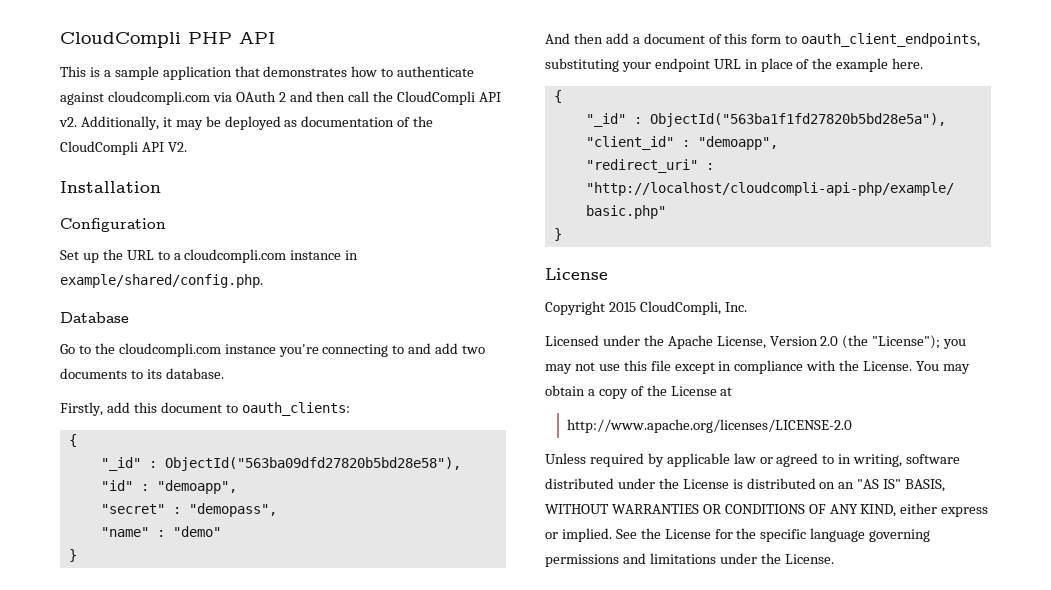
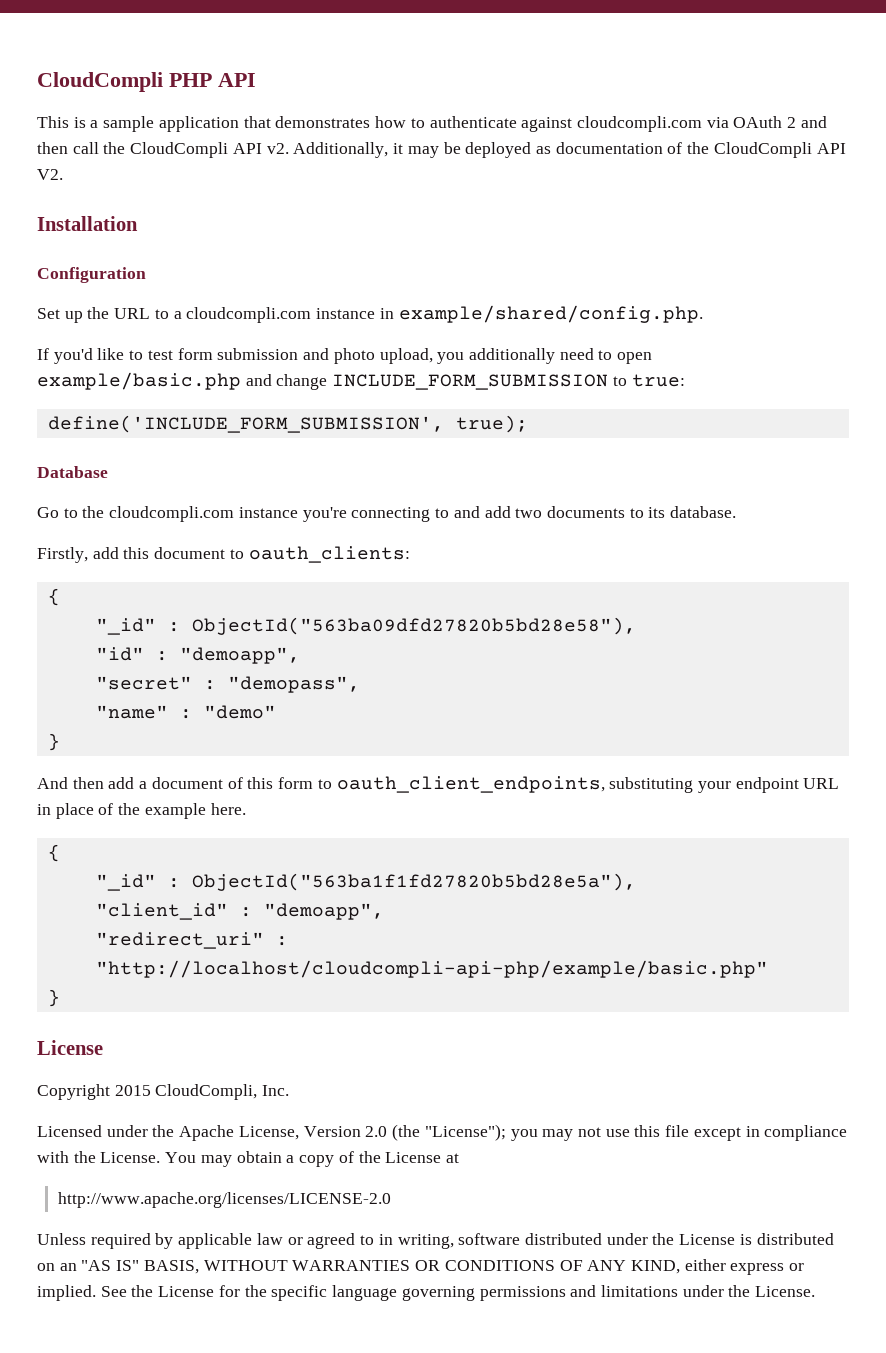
(263, 281) none -> [37,348,653,364] [37,372,685,390] [47,415,528,433] // If you'd like to test form submission and photo upload, you additionally need to open example/basic.php and change INCLUDE_FORM_SUBMISSION to true: // define('INCLUDE_FORM_SUBMISSION', true);

